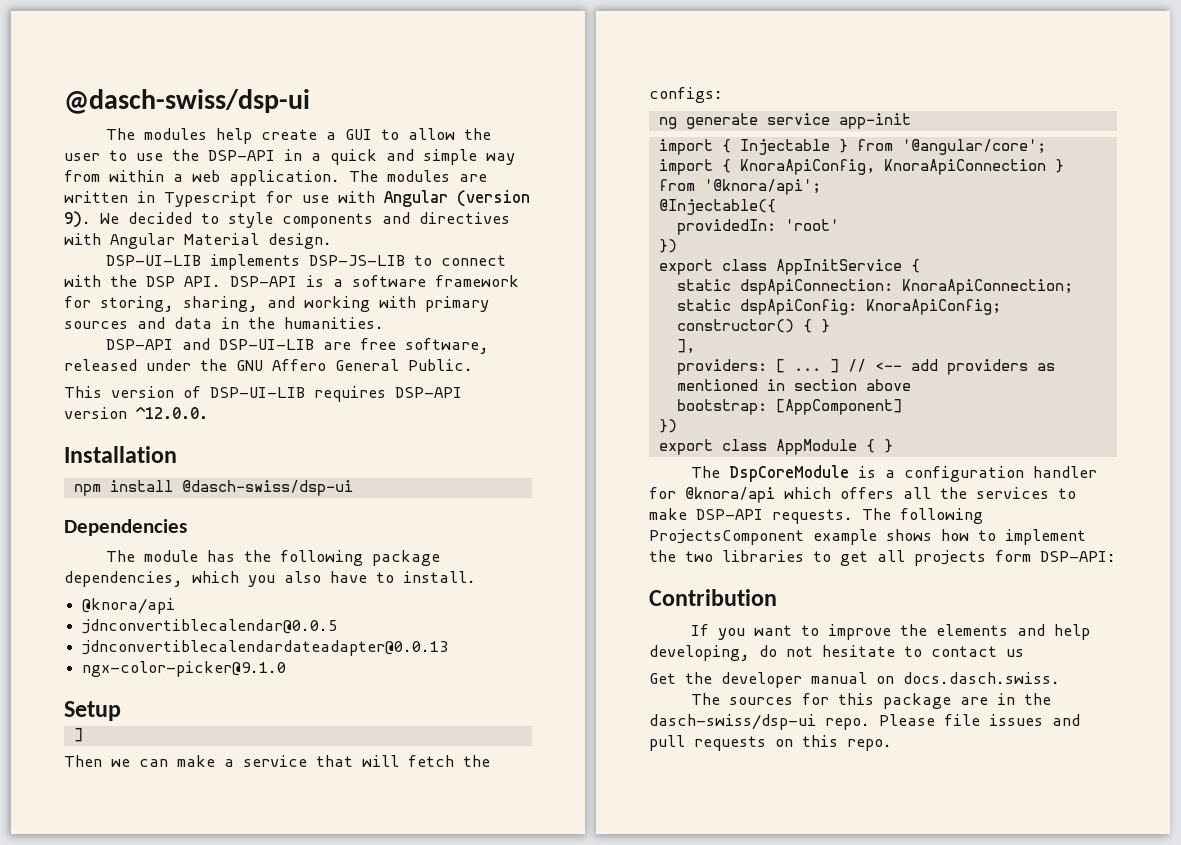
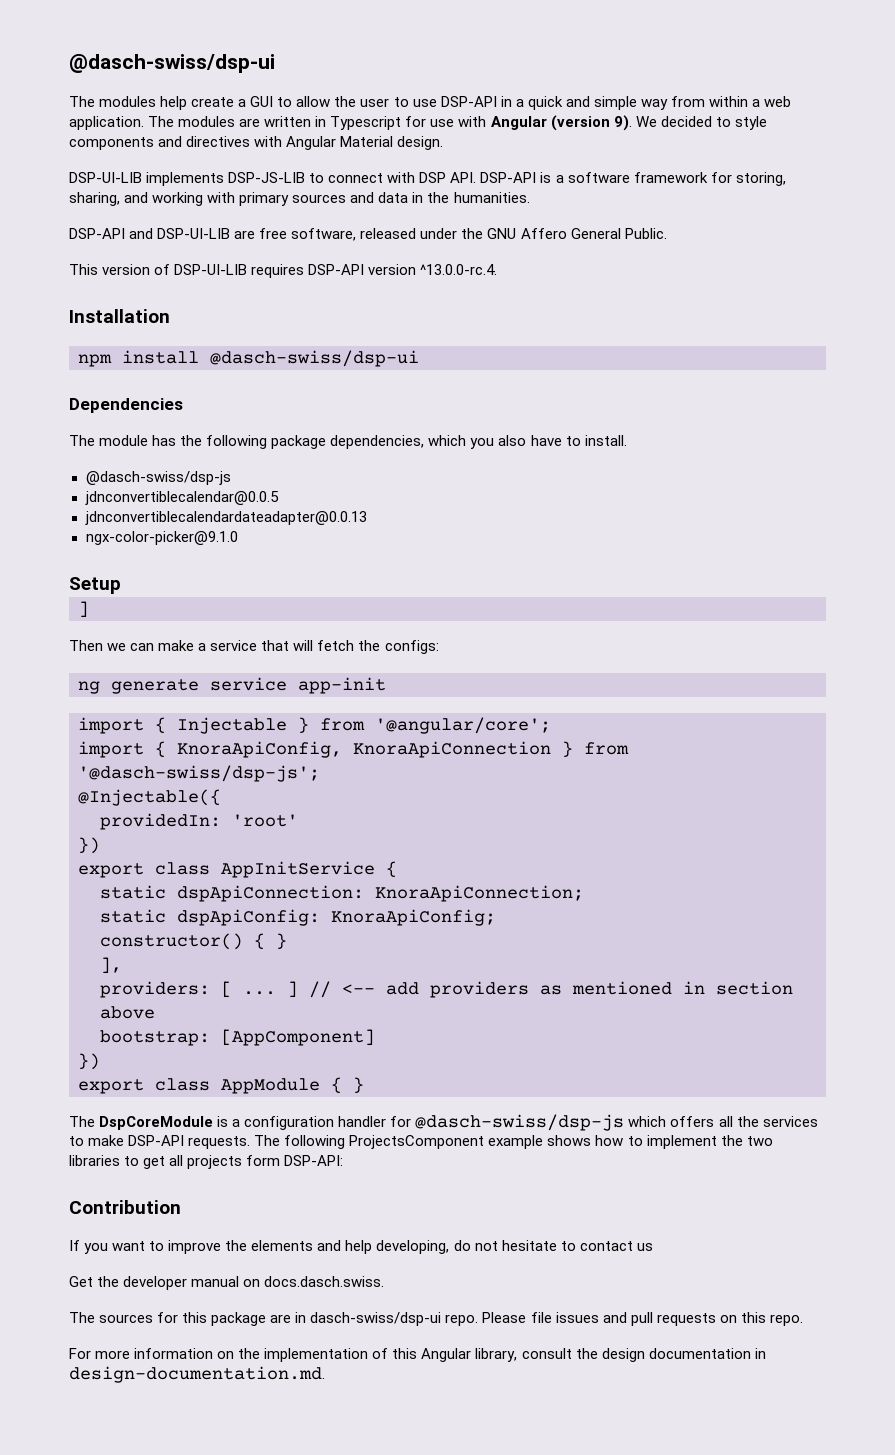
[172,149,199,161] the -> (437, 103) none
[110,275,137,287] the -> (416, 177) none
[136,407,208,419] ^12.0.0. -> [420,264,498,275] ^13.0.0-rc.4.
[82,598,176,614] @knora/api -> [85,471,231,485] @dasch-swiss/dsp-js
[703,179,821,195] '@knora/api'; -> [78,765,320,782] '@dasch-swiss/dsp-js';
[685,487,775,503] @knora/api -> [415,1114,625,1131] @dasch-swiss/dsp-js
[1023,693,1051,705] the -> (307, 1317) none
(892, 745) none -> [69,1348,766,1362] [69,1366,325,1383] // For more information on the implementation of this Angular library, consult the design documentation in design-documentation.md.

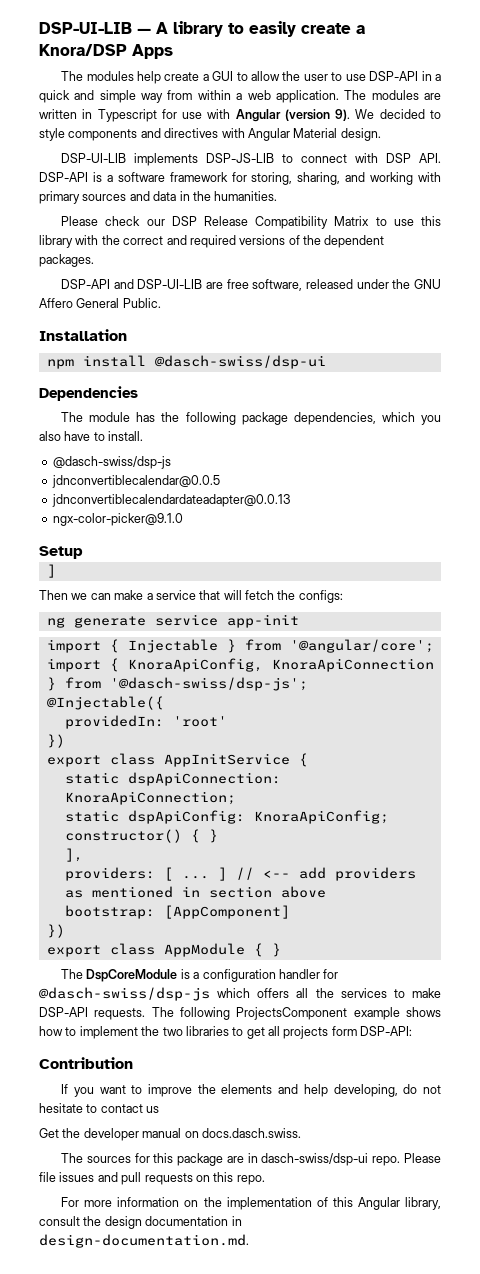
[69,54,275,73] @dasch-swiss/dsp-ui -> [39,21,365,37] [39,44,173,59] DSP-UI-LIB — A library to easily create a Knora/DSP Apps
(530, 197) none -> [61,216,441,229] [39,235,385,248] [39,254,94,267] // Please check our DSP Release Compatibility Matrix to use this library with the correct and required versions of the dependent packages.
[69,264,498,278] // This version of DSP-UI-LIB requires DSP-API version ^13.0.0-rc.4. -> (161, 303) none

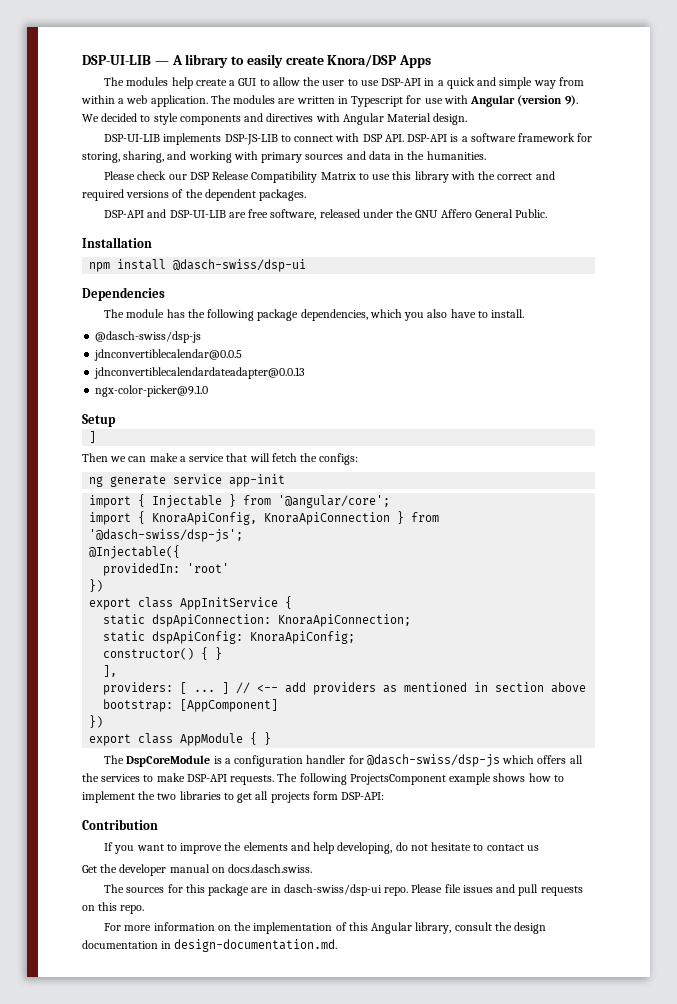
[356,25,365,34] a -> (324, 60) none

